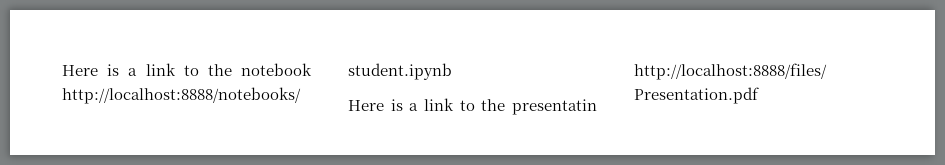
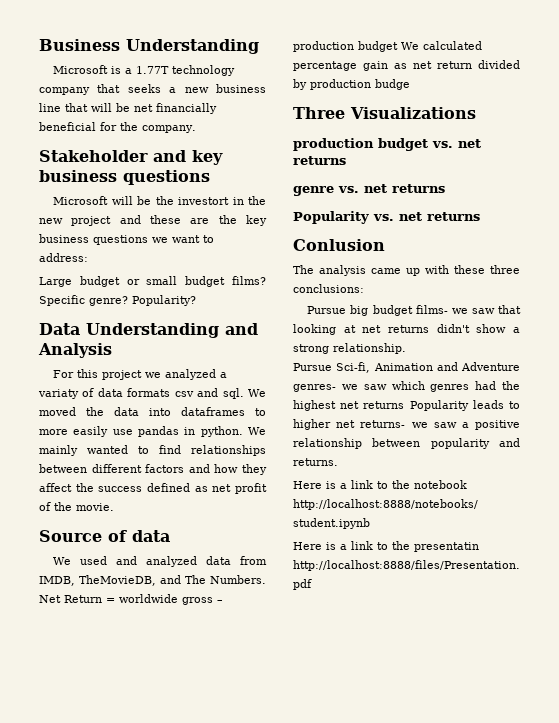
(62, 70) none -> [39,39,259,54] [53,65,236,76] [39,84,266,95] [39,103,217,114] [39,122,196,133] [39,150,223,165] [39,170,210,185] [53,196,266,205] [39,215,267,226] [39,234,214,245] [39,253,88,262] [39,276,266,287] [39,295,196,306] [39,323,258,338] [38,343,112,358] [53,369,228,380] [38,388,266,399] [39,407,266,416] [39,426,266,437] [39,445,266,456] [39,464,267,475] [39,483,267,494] [39,502,114,511] [39,530,170,542] [53,556,267,567] [39,575,266,586] [39,594,223,605] [293,41,482,52] [293,60,520,71] [293,79,410,90] [293,107,476,119] [293,138,481,151] [293,156,346,165] [293,184,445,196] [293,211,480,224] [293,239,385,251] [293,265,520,276] [293,284,364,293] [307,305,521,316] [293,324,520,335] [293,343,406,354] [293,362,520,373] [293,381,520,392] [293,400,520,411] [293,419,520,430] [293,438,520,449] [293,458,338,466] Business Understanding // Microsoft is a 1.77T technology company that seeks a new business line that will be net financially beneficial for the company. // Stakeholder and key business questions // Microsoft will be the investort in the new project and these are the key business questions we want to address: // Large budget or small budget films? Specific genre? Popularity? // Data Understanding and Analysis // For this project we analyzed a variaty of data formats csv and sql. We moved the data into dataframes to more easily use pandas in python. We mainly wanted to find relationships between different factors and how they affect the success defined as net profit of the movie. // Source of data // We used and analyzed data from IMDB, TheMovieDB, and The Numbers. Net Return = worldwide gross – production budget We calculated percentage gain as net return divided by production budge // Three Visualizations // production budget vs. net returns // genre vs. net returns // Popularity vs. net returns // Conlusion // The analysis came up with these three conclusions: // Pursue big budget films- we saw that looking at net returns didn't show a strong relationship. // Pursue Sci-fi, Animation and Adventure genres- we saw which genres had the highest net returns Popularity leads to higher net returns- we saw a positive relationship between popularity and returns. //

